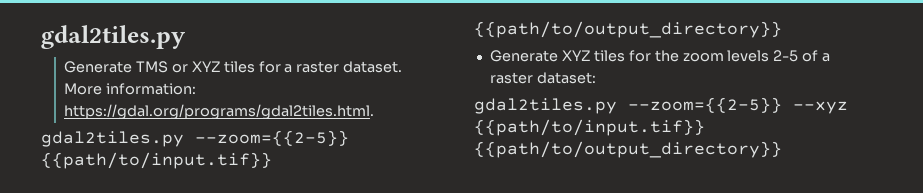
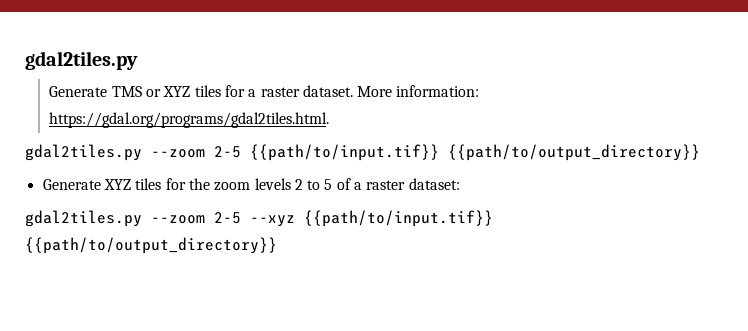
[195,130,349,146] --zoom={{2-5}} -> [151,146,241,158] --zoom 2-5
[773,50,799,62] 2-5 -> [294,179,333,190] 2 to 5
[628,97,782,113] --zoom={{2-5}} -> [151,212,241,224] --zoom 2-5

